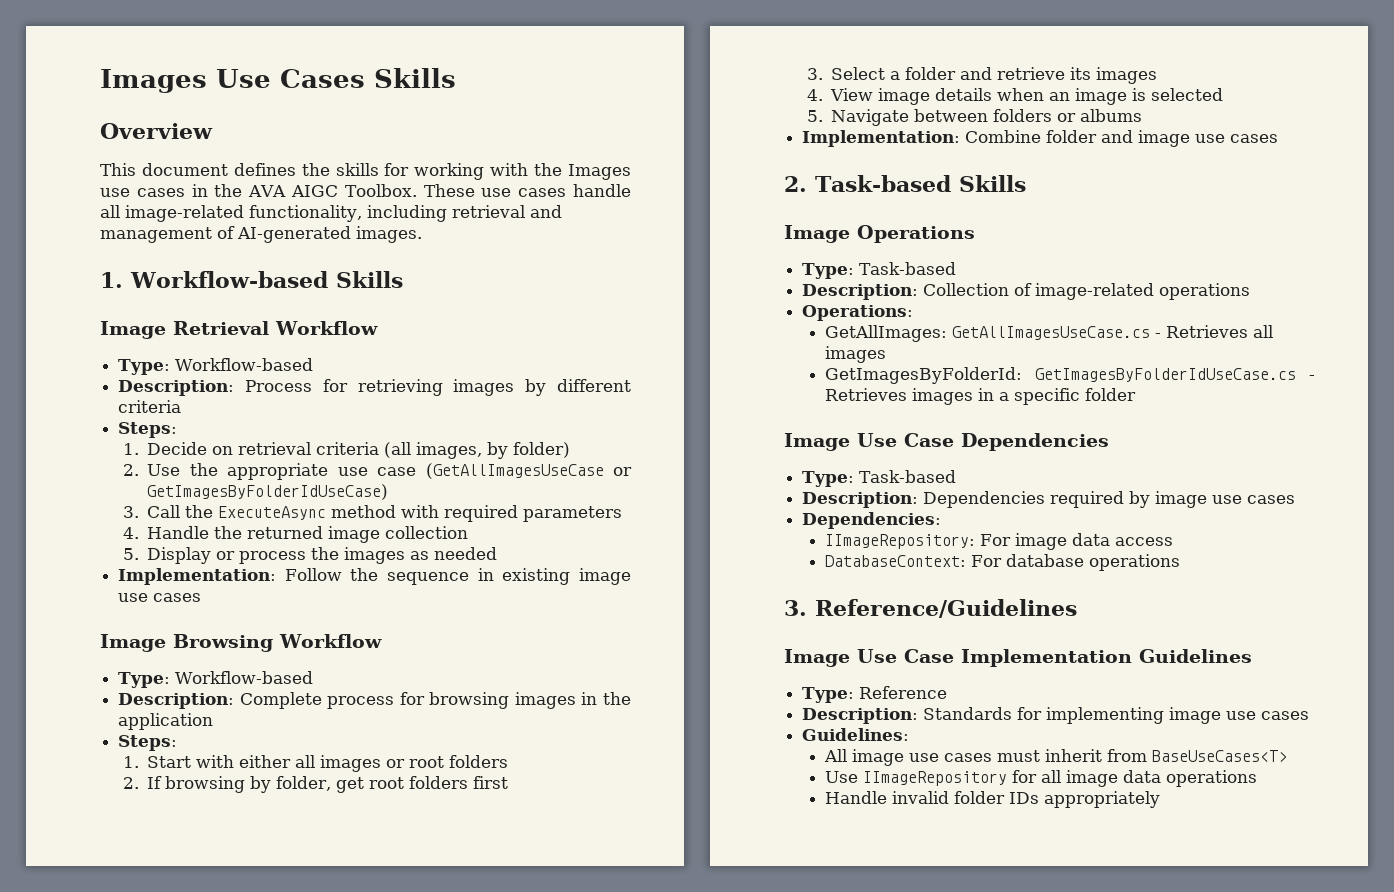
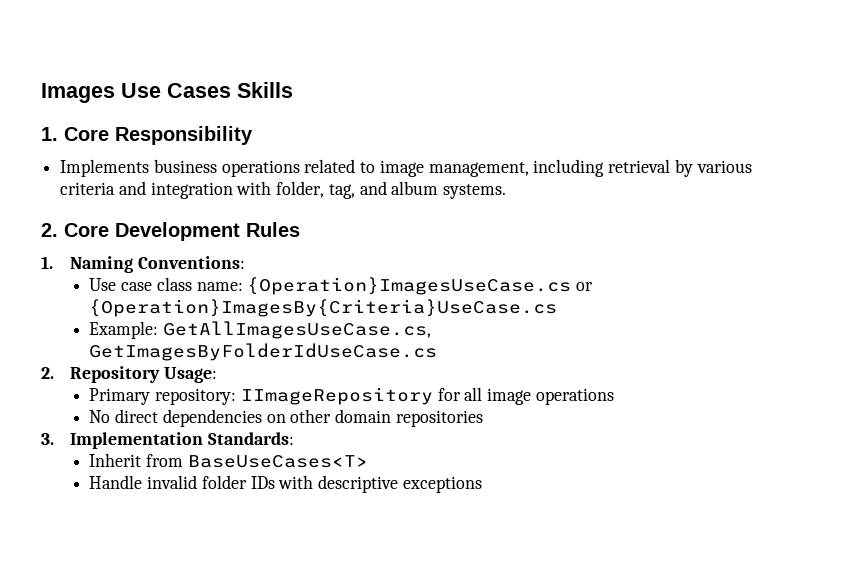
[100,123,213,139] [100,163,632,180] [100,184,631,197] [100,205,562,222] [100,226,422,243] [100,271,403,288] [100,321,378,339] [118,358,314,375] [118,379,631,396] [118,400,182,413] [118,422,178,438] [123,442,571,459] [123,463,632,480] [147,484,389,500] [123,505,623,522] [123,526,469,543] [123,547,498,564] [118,568,631,585] [118,593,202,602] [100,634,382,652] [118,671,314,688] [118,692,631,709] [118,713,214,730] [118,735,178,751] [123,755,509,772] [123,776,509,793] [807,67,1158,84] [807,88,1224,105] [807,109,1143,126] [802,130,1279,147] [784,175,1026,192] [784,225,975,243] [802,262,957,279] [802,283,1251,300] [802,305,914,321] [825,325,1274,342] [825,346,887,363] [825,367,1315,384] [825,388,1137,405] [784,433,1109,451] [802,470,957,487] [802,491,1296,508] [802,512,942,529] [825,533,1174,550] [825,554,1181,571] [784,599,1077,618] [784,649,1252,667] [802,686,948,703] [802,707,1310,724] [802,728,910,741] [824,749,1288,766] [825,771,859,783] Overview // This document defines the skills for working with the Images use cases in the AVA AIGC Toolbox. These use cases handle all image-related functionality, including retrieval and management of AI-generated images. // 1. Workflow-based Skills // Image Retrieval Workflow // Type: Workflow-based // Description: Process for retrieving images by different criteria // Steps: // 1. Decide on retrieval criteria (all images, by folder) // 2. Use the appropriate use case (GetAllImagesUseCase or GetImagesByFolderIdUseCase) // 3. Call the ExecuteAsync method with required parameters // 4. Handle the returned image collection // 5. Display or process the images as needed // Implementation: Follow the sequence in existing image use cases // Image Browsing Workflow // Type: Workflow-based // Description: Complete process for browsing images in the application // Steps: // 1. Start with either all images or root folders // 2. If browsing by folder, get root folders first // 3. Select a folder and retrieve its images // 4. View image details when an image is selected // 5. Navigate between folders or albums // Implementation: Combine folder and image use cases // 2. Task-based Skills // Image Operations // Type: Task-based // Description: Collection of image-related operations // Operations: // GetAllImages: GetAllImagesUseCase.cs - Retrieves all images // GetImagesByFolderId: GetImagesByFolderIdUseCase.cs - Retrieves images in a specific folder // Image Use Case Dependencies // Type: Task-based // Description: Dependencies required by image use cases // Dependencies: // IImageRepository: For image data access // DatabaseContext: For database operations // 3. Reference/Guidelines // Image Use Case Implementation Guidelines // Type: Reference // Description: Standards for implementing image use cases // Guidelines: // All image use cases must inherit from BaseUseCases<T> // Use -> [41,126,253,145] [60,159,752,177] [60,181,507,199] [41,222,300,241] [41,256,245,273] [89,277,593,295] [89,299,558,317] [89,321,432,339] [89,343,438,361] [41,366,217,383] [89,388,237,405] 1. Core Responsibility // Implements business operations related to image management, including retrieval by various criteria and integration with folder, tag, and album systems. // 2. Core Development Rules // 1. Naming Conventions: // Use case class name: {Operation}ImagesUseCase.cs or {Operation}ImagesBy{Criteria}UseCase.cs // Example: GetAllImagesUseCase.cs, GetImagesByFolderIdUseCase.cs // 2. Repository Usage: // Primary repository:
[1123,770,1258,787] data operations -> [535,388,614,405] [89,409,483,427] [41,432,294,449] [89,453,368,468] operations // No direct dependencies on other domain repositories // 3. Implementation Standards: // Inherit from BaseUseCases<T>
[1044,791,1161,808] appropriately -> [278,475,482,493] with descriptive exceptions

